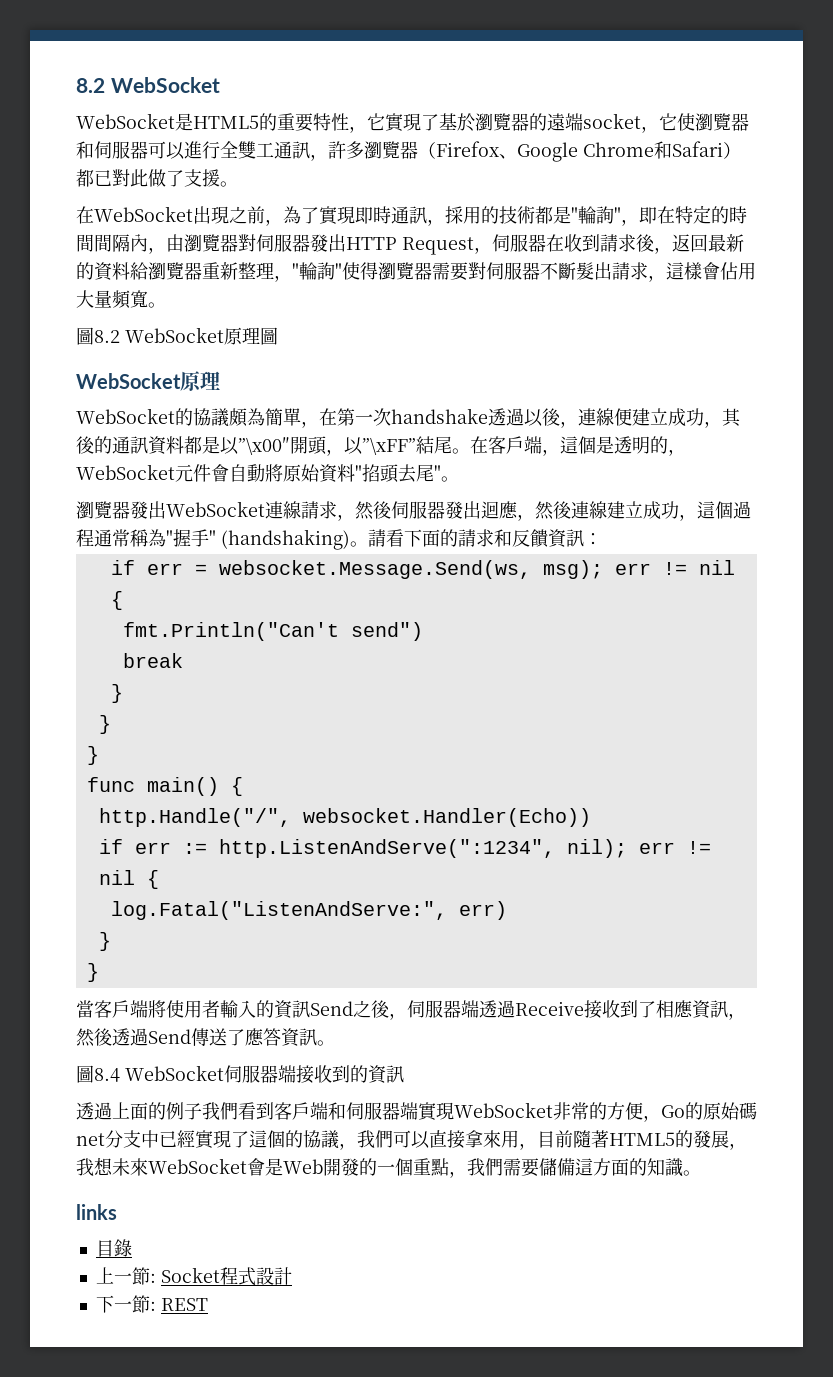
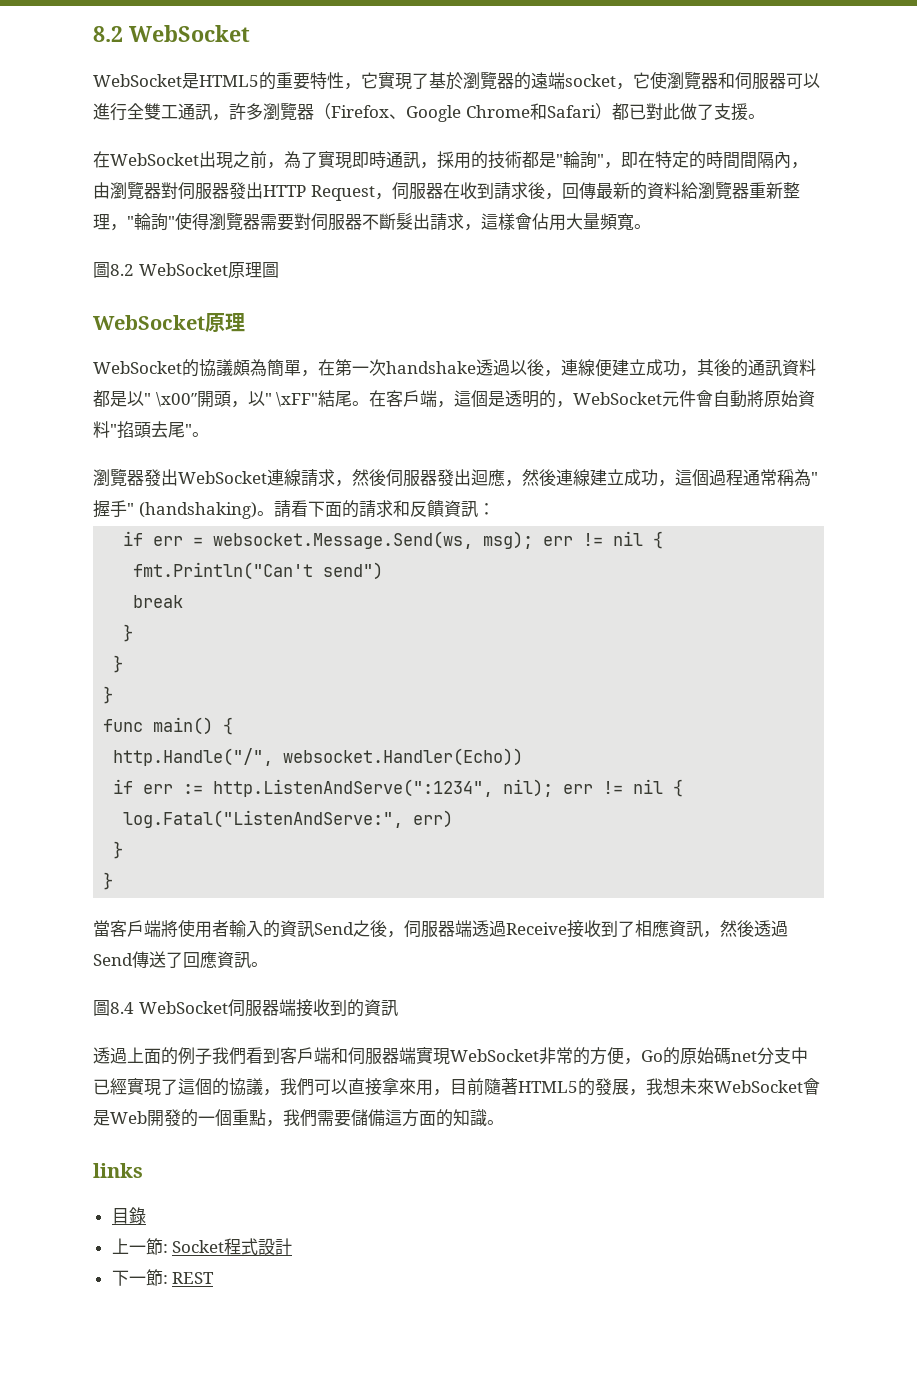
[672,234,708,252] 返回 -> [561,182,596,199] 回傳
[238,436,416,456] ”\x00″開頭，以”\xFF” -> [144,391,319,408] " \x00″開頭，以" \xFF"
[245,1028,281,1046] 應答 -> [183,951,217,968] 回應

